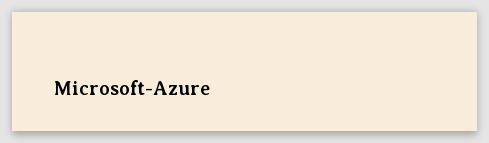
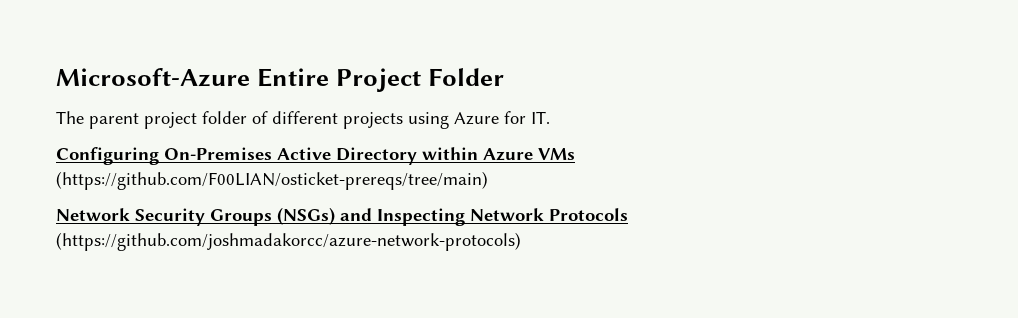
(210, 87) none -> [257,68,505,92] [56,111,550,129] [56,147,575,165] [56,171,488,190] [56,207,628,226] [56,232,521,251] Entire Project Folder // The parent project folder of different projects using Azure for IT. // Configuring On-Premises Active Directory within Azure VMs (https://github.com/F00LIAN/osticket-prereqs/tree/main) // Network Security Groups (NSGs) and Inspecting Network Protocols (https://github.com/joshmadakorcc/azure-network-protocols)

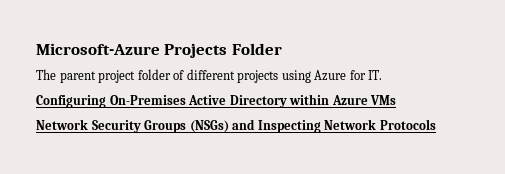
[257,68,422,92] Entire Project -> [164,43,228,58] Projects
[56,171,488,190] (https://github.com/F00LIAN/osticket-prereqs/tree/main) -> (397, 100) none
[56,232,521,251] (https://github.com/joshmadakorcc/azure-network-protocols) -> (436, 124) none

